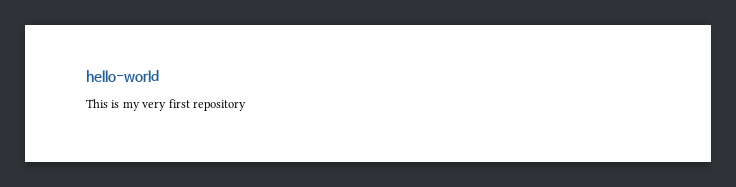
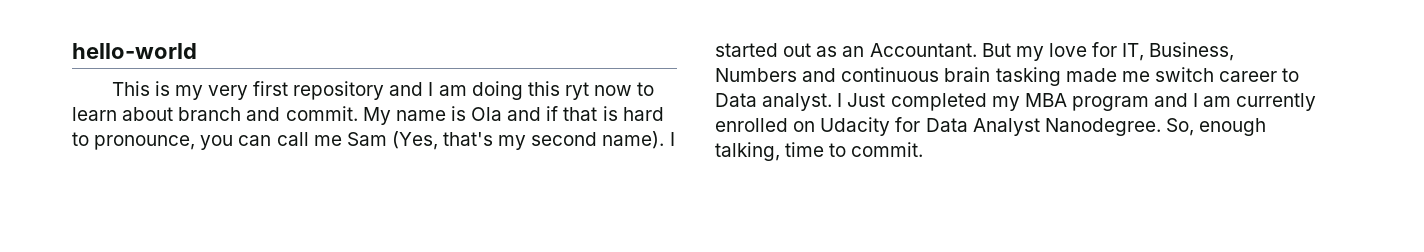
(246, 105) none -> [389,81,655,100] [72,106,664,125] [72,131,675,150] [715,42,1235,61] [715,67,1300,86] [715,93,1317,111] [715,117,1267,136] [715,142,924,161] and I am doing this ryt now to learn about branch and commit. My name is Ola and if that is hard to pronounce, you can call me Sam (Yes, that's my second name). I started out as an Accountant. But my love for IT, Business, Numbers and continuous brain tasking made me switch career to Data analyst. I Just completed my MBA program and I am currently enrolled on Udacity for Data Analyst Nanodegree. So, enough talking, time to commit.

